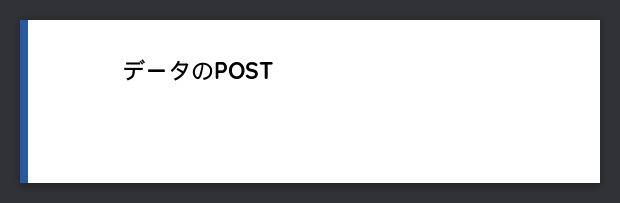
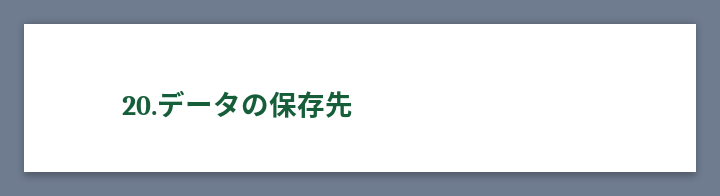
(122, 70) none -> [122,96,157,115] 20.
[214,62,273,79] POST -> [269,91,353,118] 保存先

